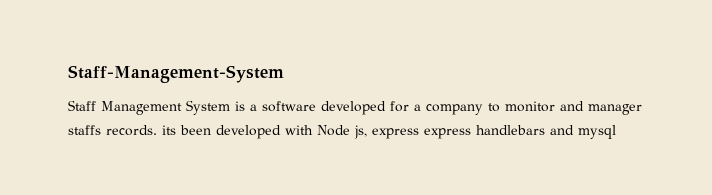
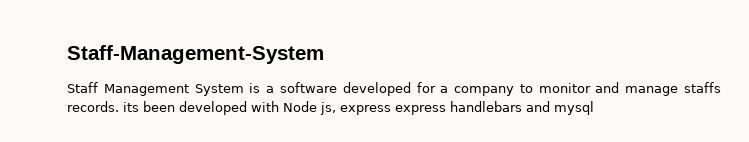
[588,104,642,115] manager -> [625,86,679,96] manage

